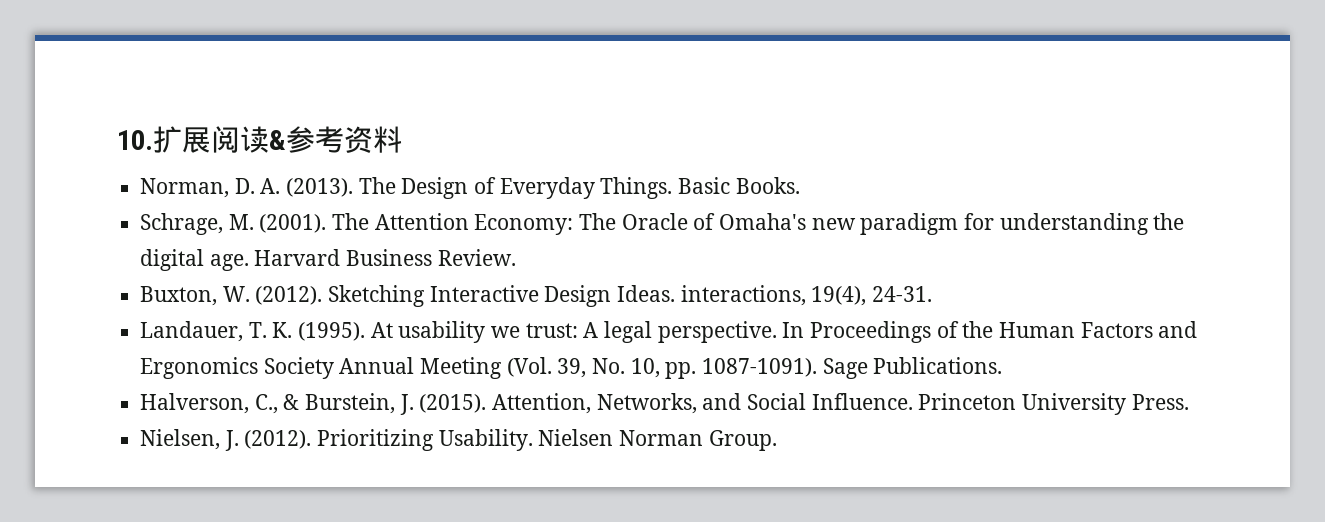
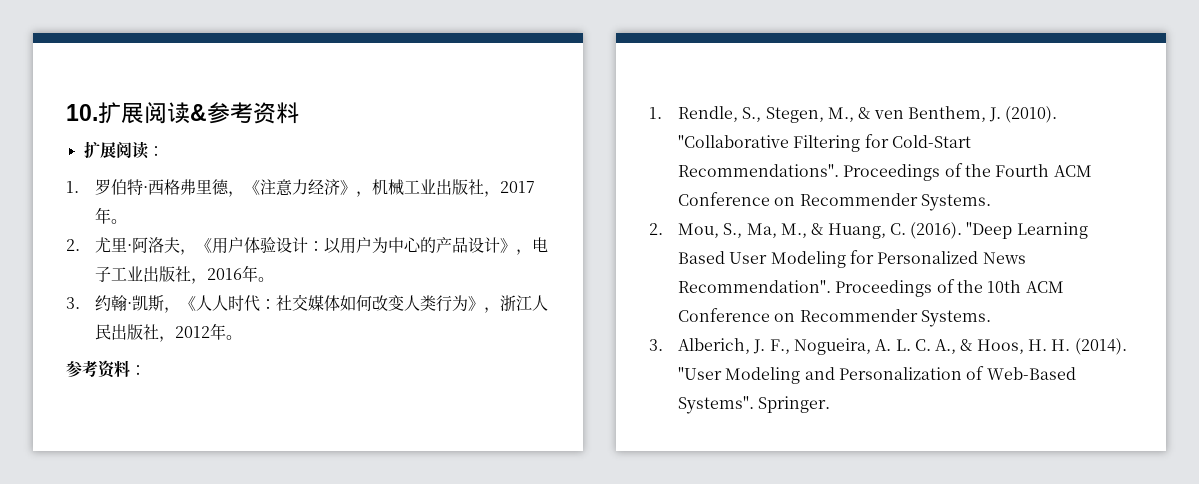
[140,177,800,199] [140,213,1185,235] [140,249,516,271] [140,285,933,307] [140,321,1198,343] [140,357,1003,379] [140,393,1189,415] [140,429,777,451] Norman, D. A. (2013). The Design of Everyday Things. Basic Books. // Schrage, M. (2001). The Attention Economy: The Oracle of Omaha's new paradigm for understanding the digital age. Harvard Business Review. // Buxton, W. (2012). Sketching Interactive Design Ideas. interactions, 19(4), 24-31. // Landauer, T. K. (1995). At usability we trust: A legal perspective. In Proceedings of the Human Factors and Ergonomics Society Annual Meeting (Vol. 39, No. 10, pp. 1087-1091). Sage Publications. // Halverson, C., & Burstein, J. (2015). Attention, Networks, and Social Influence. Princeton University Press. // Nielsen, J. (2012). Prioritizing Usability. Nielsen Norman Group. -> [83,141,164,159] [66,179,535,197] [94,207,127,224] [66,237,548,255] [94,265,274,284] [66,294,548,313] [94,323,242,342] [66,360,146,378] [649,106,1058,123] [677,134,971,152] [677,163,1092,181] [677,192,991,211] [649,222,1088,239] [677,250,1026,268] [677,279,1064,297] [677,308,991,327] [649,338,1127,355] [677,366,1076,384] [677,396,831,414] 扩展阅读： // 1.罗伯特·西格弗里德，《注意力经济》，机械工业出版社，2017年。 // 2.尤里·阿洛夫，《用户体验设计：以用户为中心的产品设计》，电子工业出版社，2016年。 // 3.约翰·凯斯，《人人时代：社交媒体如何改变人类行为》，浙江人民出版社，2012年。 // 参考资料： // 1. Rendle, S., Stegen, M., & ven Benthem, J. (2010). "Collaborative Filtering for Cold-Start Recommendations". Proceedings of the Fourth ACM Conference on Recommender Systems. // 2. Mou, S., Ma, M., & Huang, C. (2016). "Deep Learning Based User Modeling for Personalized News Recommendation". Proceedings of the 10th ACM Conference on Recommender Systems. // 3. Alberich, J. F., Nogueira, A. L. C. A., & Hoos, H. H. (2014). "User Modeling and Personalization of Web-Based Systems". Springer.

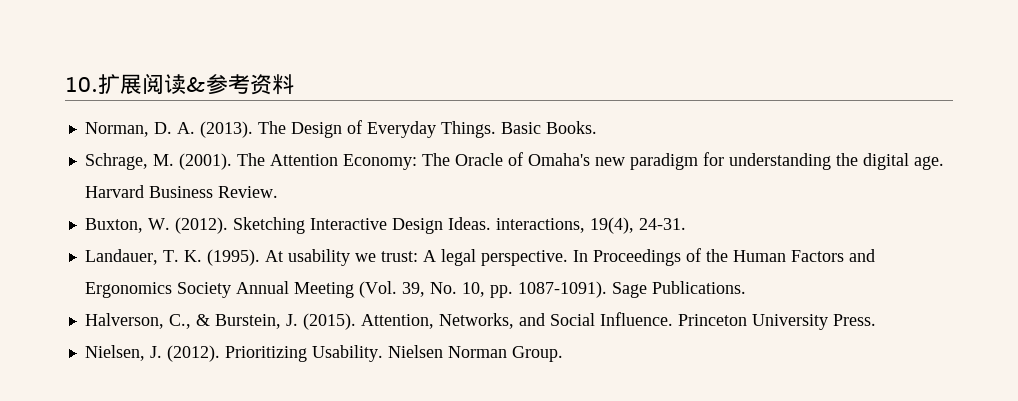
[83,141,164,159] [66,179,535,197] [94,207,127,224] [66,237,548,255] [94,265,274,284] [66,294,548,313] [94,323,242,342] [66,360,146,378] [649,106,1058,123] [677,134,971,152] [677,163,1092,181] [677,192,991,211] [649,222,1088,239] [677,250,1026,268] [677,279,1064,297] [677,308,991,327] [649,338,1127,355] [677,366,1076,384] [677,396,831,414] 扩展阅读： // 1.罗伯特·西格弗里德，《注意力经济》，机械工业出版社，2017年。 // 2.尤里·阿洛夫，《用户体验设计：以用户为中心的产品设计》，电子工业出版社，2016年。 // 3.约翰·凯斯，《人人时代：社交媒体如何改变人类行为》，浙江人民出版社，2012年。 // 参考资料： // 1. Rendle, S., Stegen, M., & ven Benthem, J. (2010). "Collaborative Filtering for Cold-Start Recommendations". Proceedings of the Fourth ACM Conference on Recommender Systems. // 2. Mou, S., Ma, M., & Huang, C. (2016). "Deep Learning Based User Modeling for Personalized News Recommendation". Proceedings of the 10th ACM Conference on Recommender Systems. // 3. Alberich, J. F., Nogueira, A. L. C. A., & Hoos, H. H. (2014). "User Modeling and Personalization of Web-Based Systems". Springer. -> [84,120,597,138] [84,152,944,170] [84,185,278,198] [84,217,686,234] [84,248,875,266] [84,281,746,298] [84,312,876,330] [84,345,563,362] Norman, D. A. (2013). The Design of Everyday Things. Basic Books. // Schrage, M. (2001). The Attention Economy: The Oracle of Omaha's new paradigm for understanding the digital age. Harvard Business Review. // Buxton, W. (2012). Sketching Interactive Design Ideas. interactions, 19(4), 24-31. // Landauer, T. K. (1995). At usability we trust: A legal perspective. In Proceedings of the Human Factors and Ergonomics Society Annual Meeting (Vol. 39, No. 10, pp. 1087-1091). Sage Publications. // Halverson, C., & Burstein, J. (2015). Attention, Networks, and Social Influence. Princeton University Press. // Nielsen, J. (2012). Prioritizing Usability. Nielsen Norman Group.

